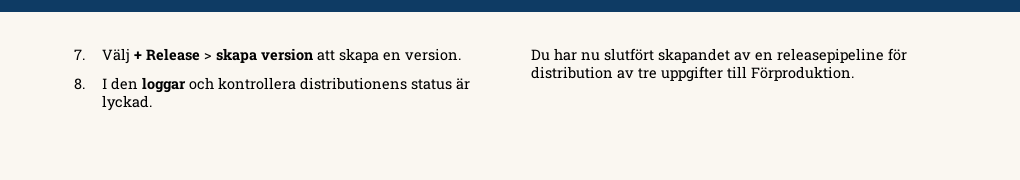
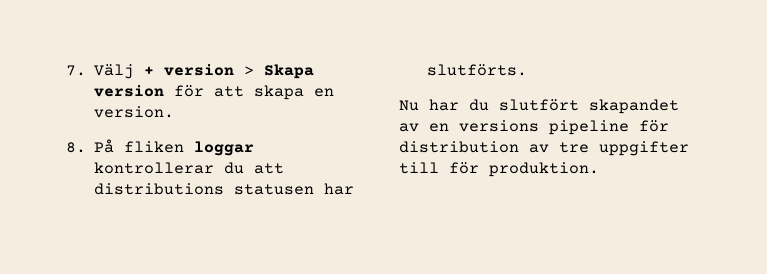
[145,48,313,63] Release > skapa version -> [164,64,315,79] [94,85,205,97] version > Skapa version för
[101,77,470,93] [101,95,152,111] [531,48,600,61] I den loggar och kontrollera distributionens status är lyckad. // Du har nu -> [94,139,255,156] [94,162,285,174] [94,183,355,195] [427,64,528,76] [399,99,489,111] På fliken loggar kontrollerar du att distributions statusen har slutförts. // Nu har du
[777,48,884,63] releasepipeline -> [459,120,629,135] versions pipeline
[751,66,854,81] Förproduktion. -> [449,162,599,177] för produktion.

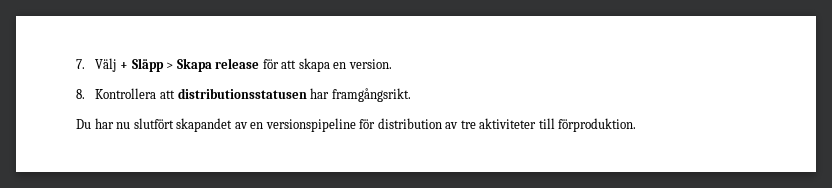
[164,64,235,76] version -> [131,58,164,72] Släpp
[94,85,165,97] version -> [215,58,260,69] release
[94,139,255,156] [94,162,285,174] [94,183,355,195] [427,64,528,76] [399,99,489,111] På fliken loggar kontrollerar du att distributions statusen har slutförts. // Nu har du -> [95,88,411,102] [76,118,131,129] Kontrollera att distributionsstatusen har framgångsrikt. // Du har nu
[459,120,629,135] versions pipeline -> [265,118,356,132] versionspipeline
[599,141,689,156] [399,162,599,177] uppgifter till för produktion. -> [479,118,637,132] aktiviteter till förproduktion.

